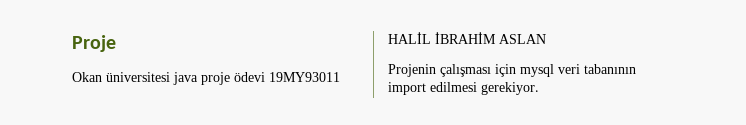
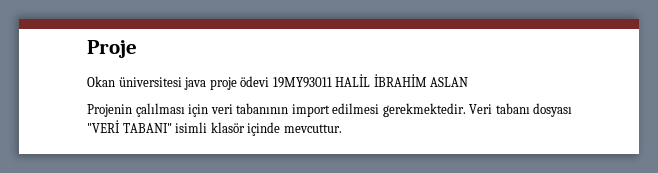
[440,64,554,77] çalışması için mysql -> [135,103,209,117] çalılması için
[481,82,539,95] gerekiyor. -> [382,103,573,117] [87,120,342,136] gerekmektedir. Veri tabanı dosyası "VERİ TABANI" isimli klasör içinde mevcuttur.

